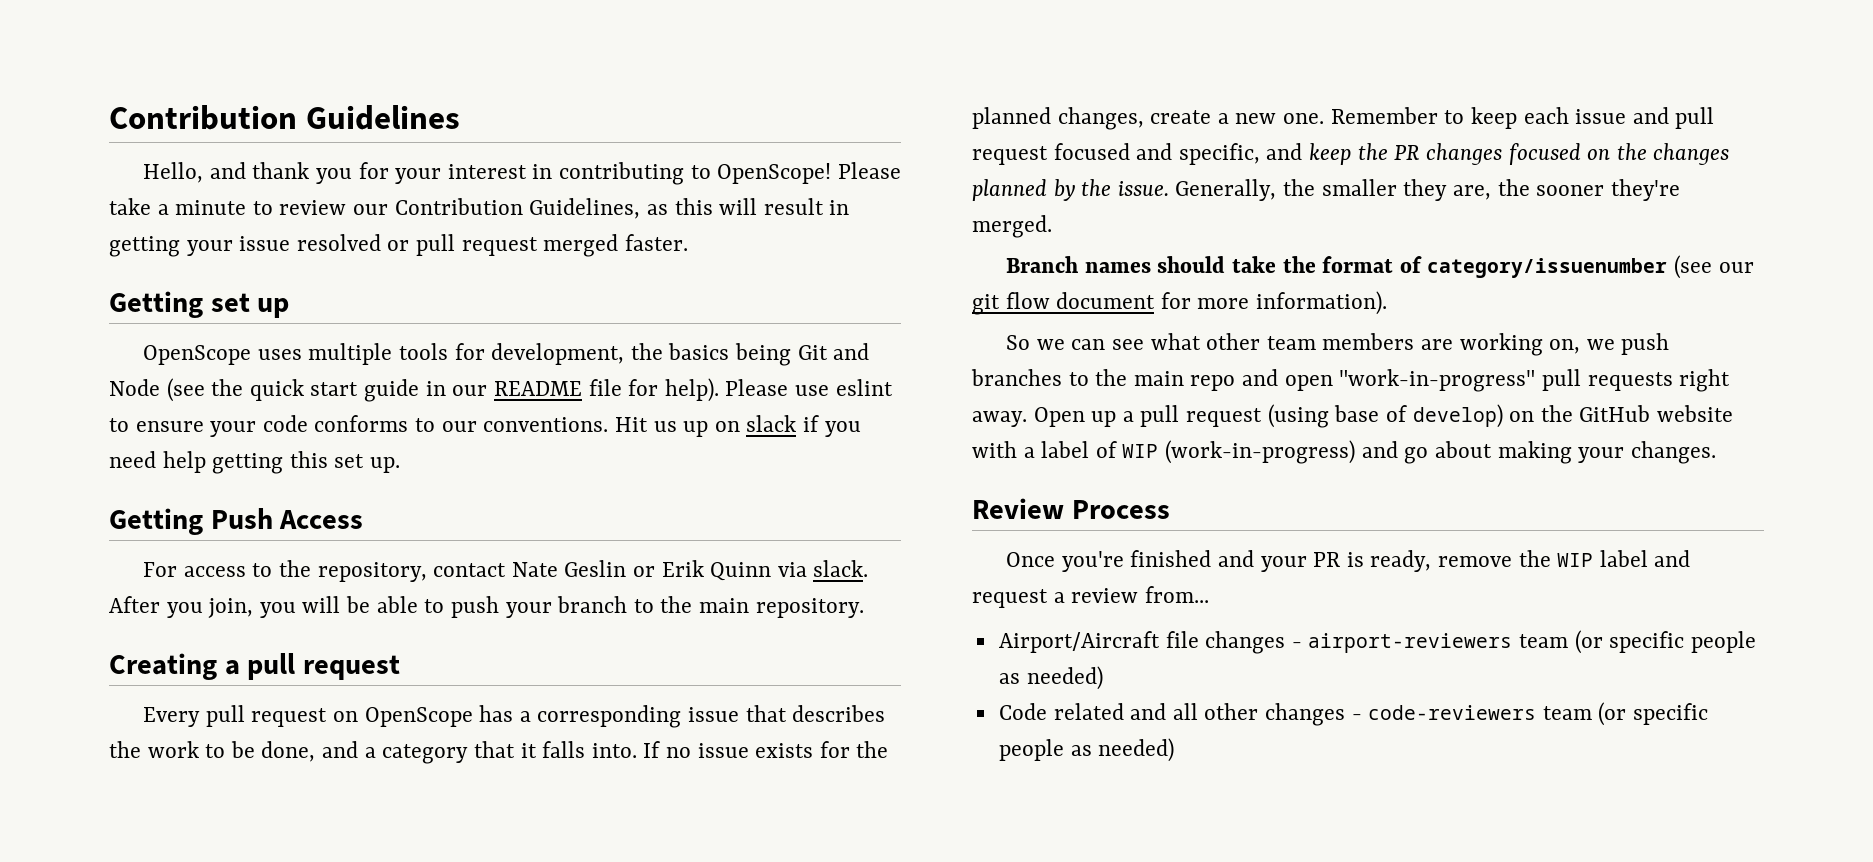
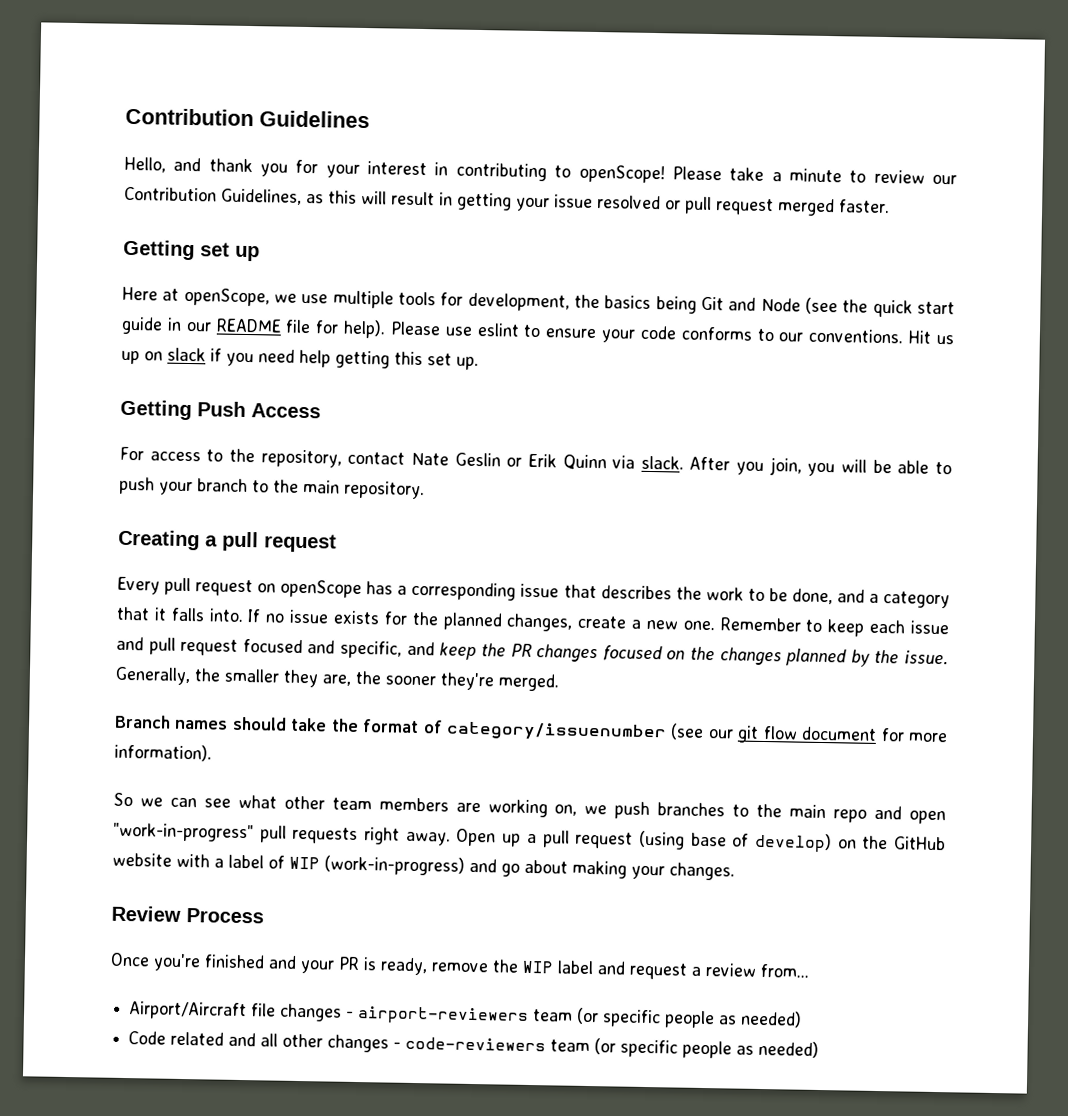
[717,163,832,184] OpenScope! -> [578,164,665,184] openScope!
[143,345,302,365] OpenScope uses -> [122,286,329,307] Here at openScope, we use
[364,707,473,727] OpenScope -> [280,579,363,599] openScope

